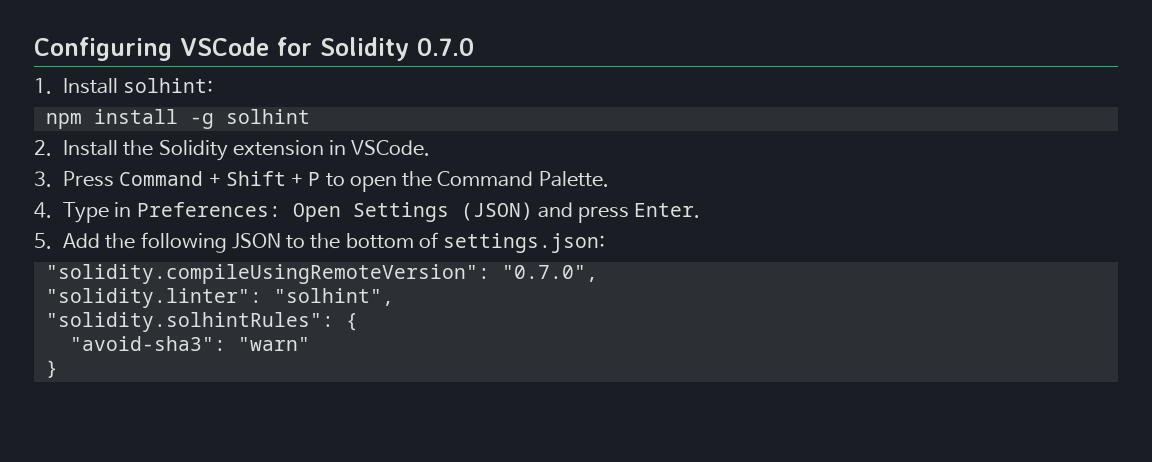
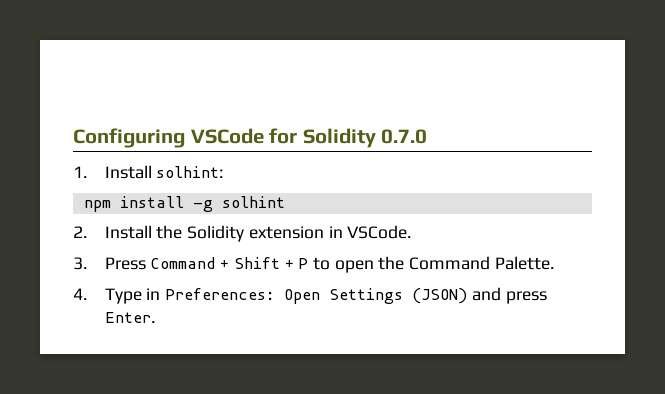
[34,232,606,253] [45,264,598,284] [45,288,394,308] [45,312,358,332] [69,336,310,351] [45,360,58,378] // 5. Add the following JSON to the bottom of settings.json: // "solidity.compileUsingRemoteVersion": "0.7.0", // "solidity.linter": "solhint", // "solidity.solhintRules": { // "avoid-sha3": "warn" // } -> (155, 317) none

